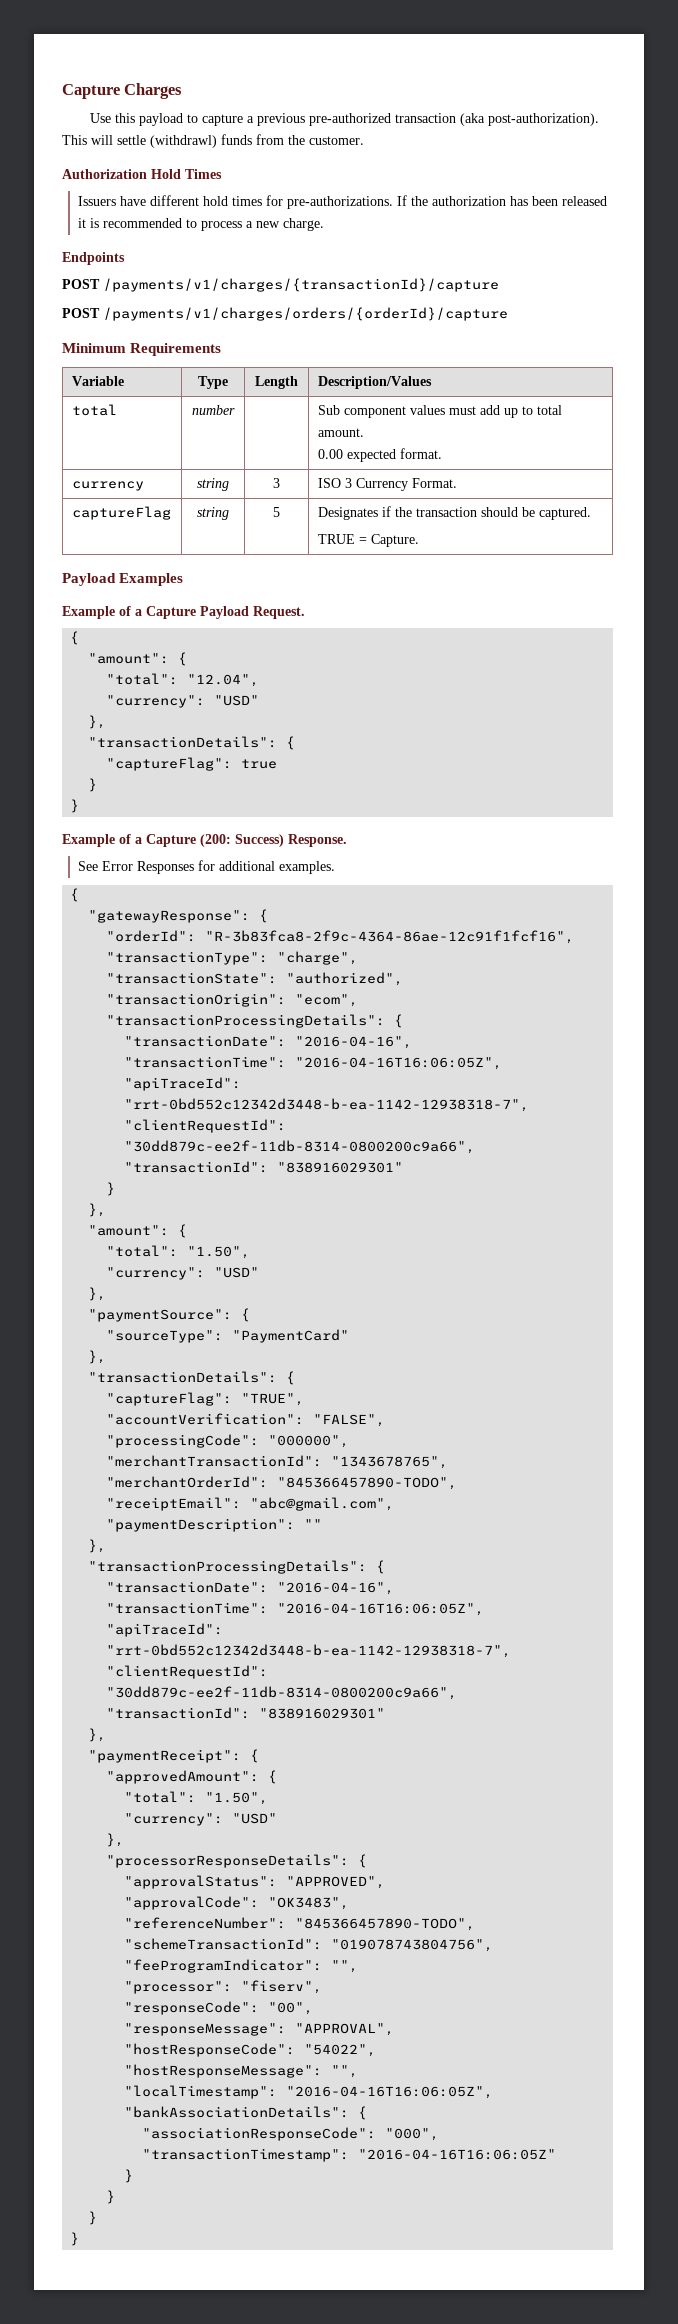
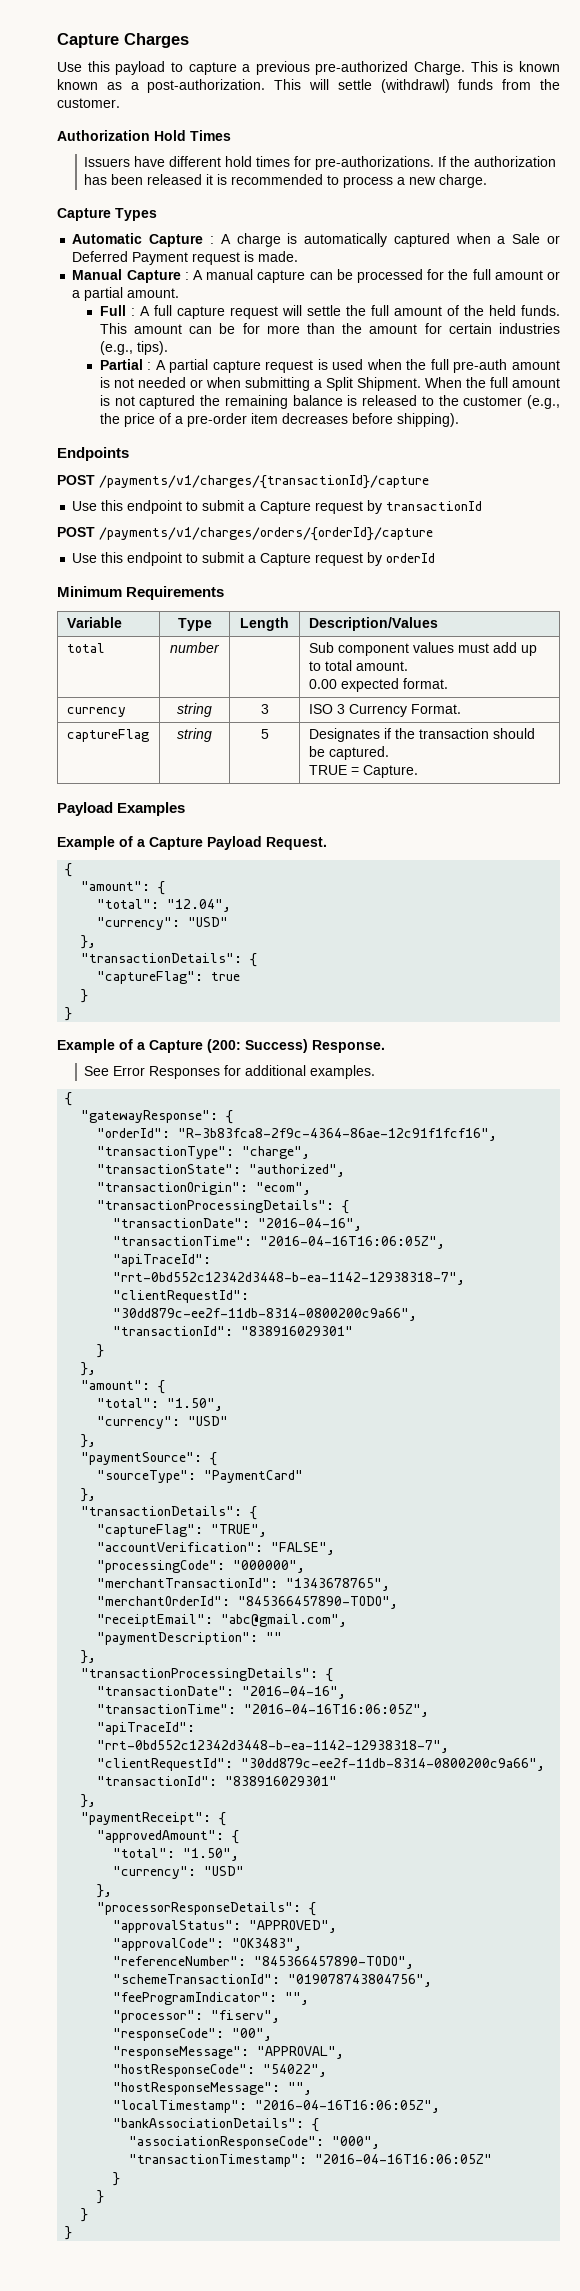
[395,113,600,126] transaction (aka post-authorization). -> [414,61,560,75] [57,79,266,93] Charge. This is known known as a post-authorization.
[62,252,125,265] [62,278,499,292] [62,307,508,321] Endpoints // POST /payments/v1/charges/{transactionId}/capture // POST /payments/v1/charges/orders/{orderId}/capture -> [57,208,157,221] [72,233,561,247] [72,251,299,265] [72,269,560,283] [72,287,180,301] [99,305,560,319] [99,323,560,334] [99,341,168,355] [99,359,560,373] [99,377,560,391] [99,395,561,409] [99,413,459,427] [57,447,129,461] [57,475,429,489] [72,500,483,514] [57,527,433,541] [72,552,436,566] Capture Types // Automatic Capture : A charge is automatically captured when a Sale or Deferred Payment request is made. // Manual Capture : A manual capture can be processed for the full amount or a partial amount. // Full : A full capture request will settle the full amount of the held funds. This amount can be for more than the amount for certain industries (e.g., tips). // Partial : A partial capture request is used when the full pre-auth amount is not needed or when submitting a Split Shipment. When the full amount is not captured the remaining balance is released to the customer (e.g., the price of a pre-order item decreases before shipping). // Endpoints // POST /payments/v1/charges/{transactionId}/capture // Use this endpoint to submit a Capture request by transactionId // POST /payments/v1/charges/orders/{orderId}/capture // Use this endpoint to submit a Capture request by orderId

